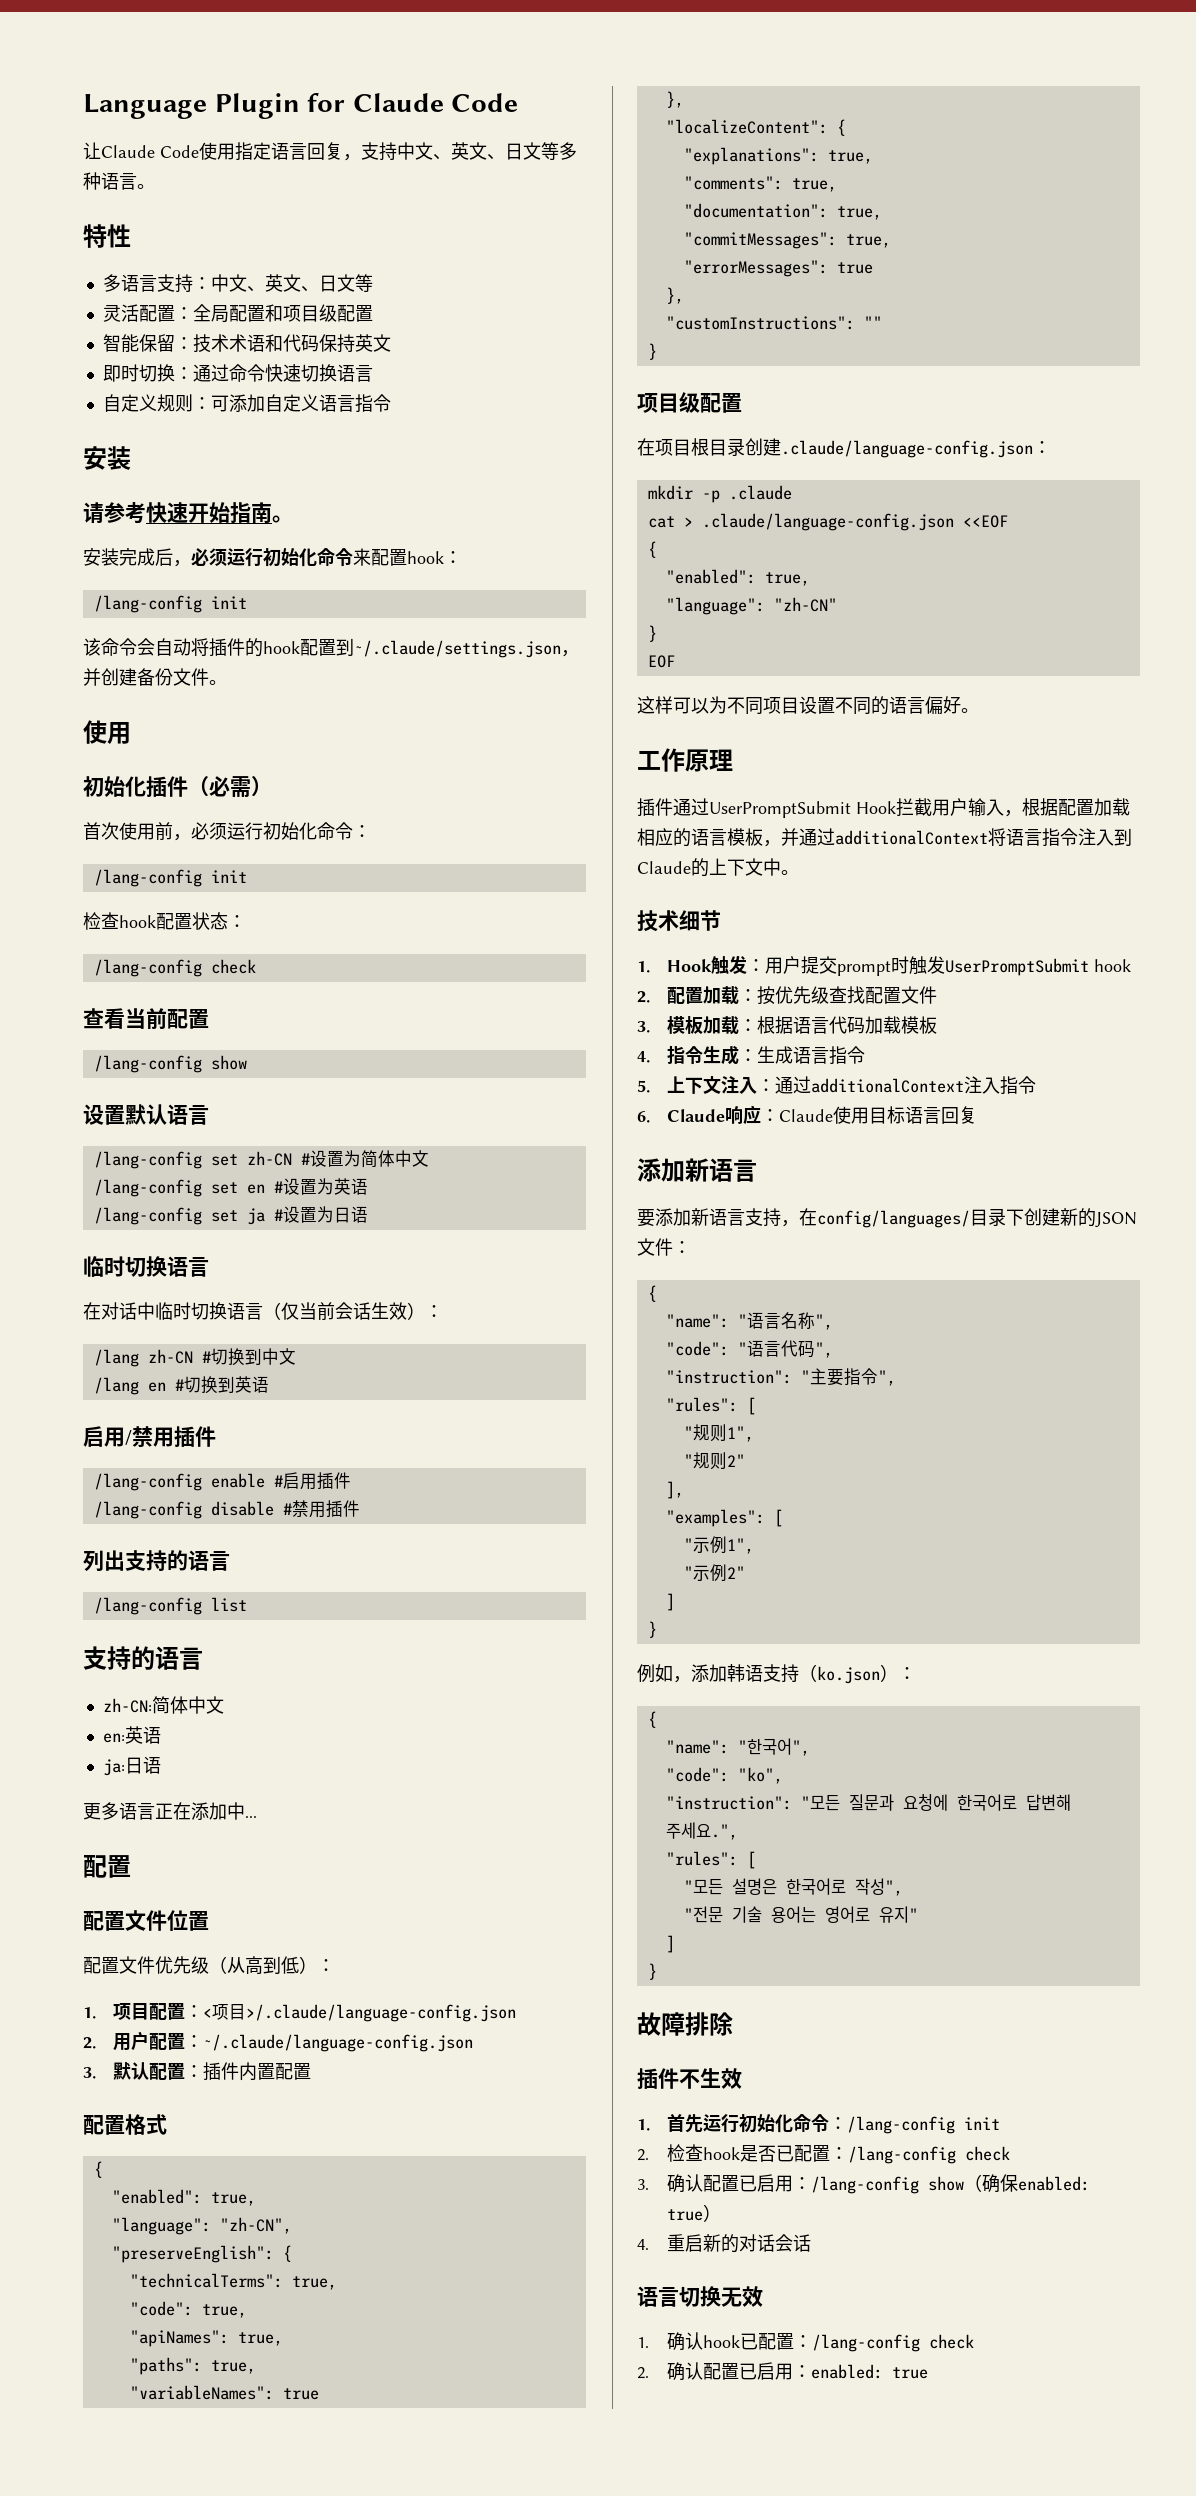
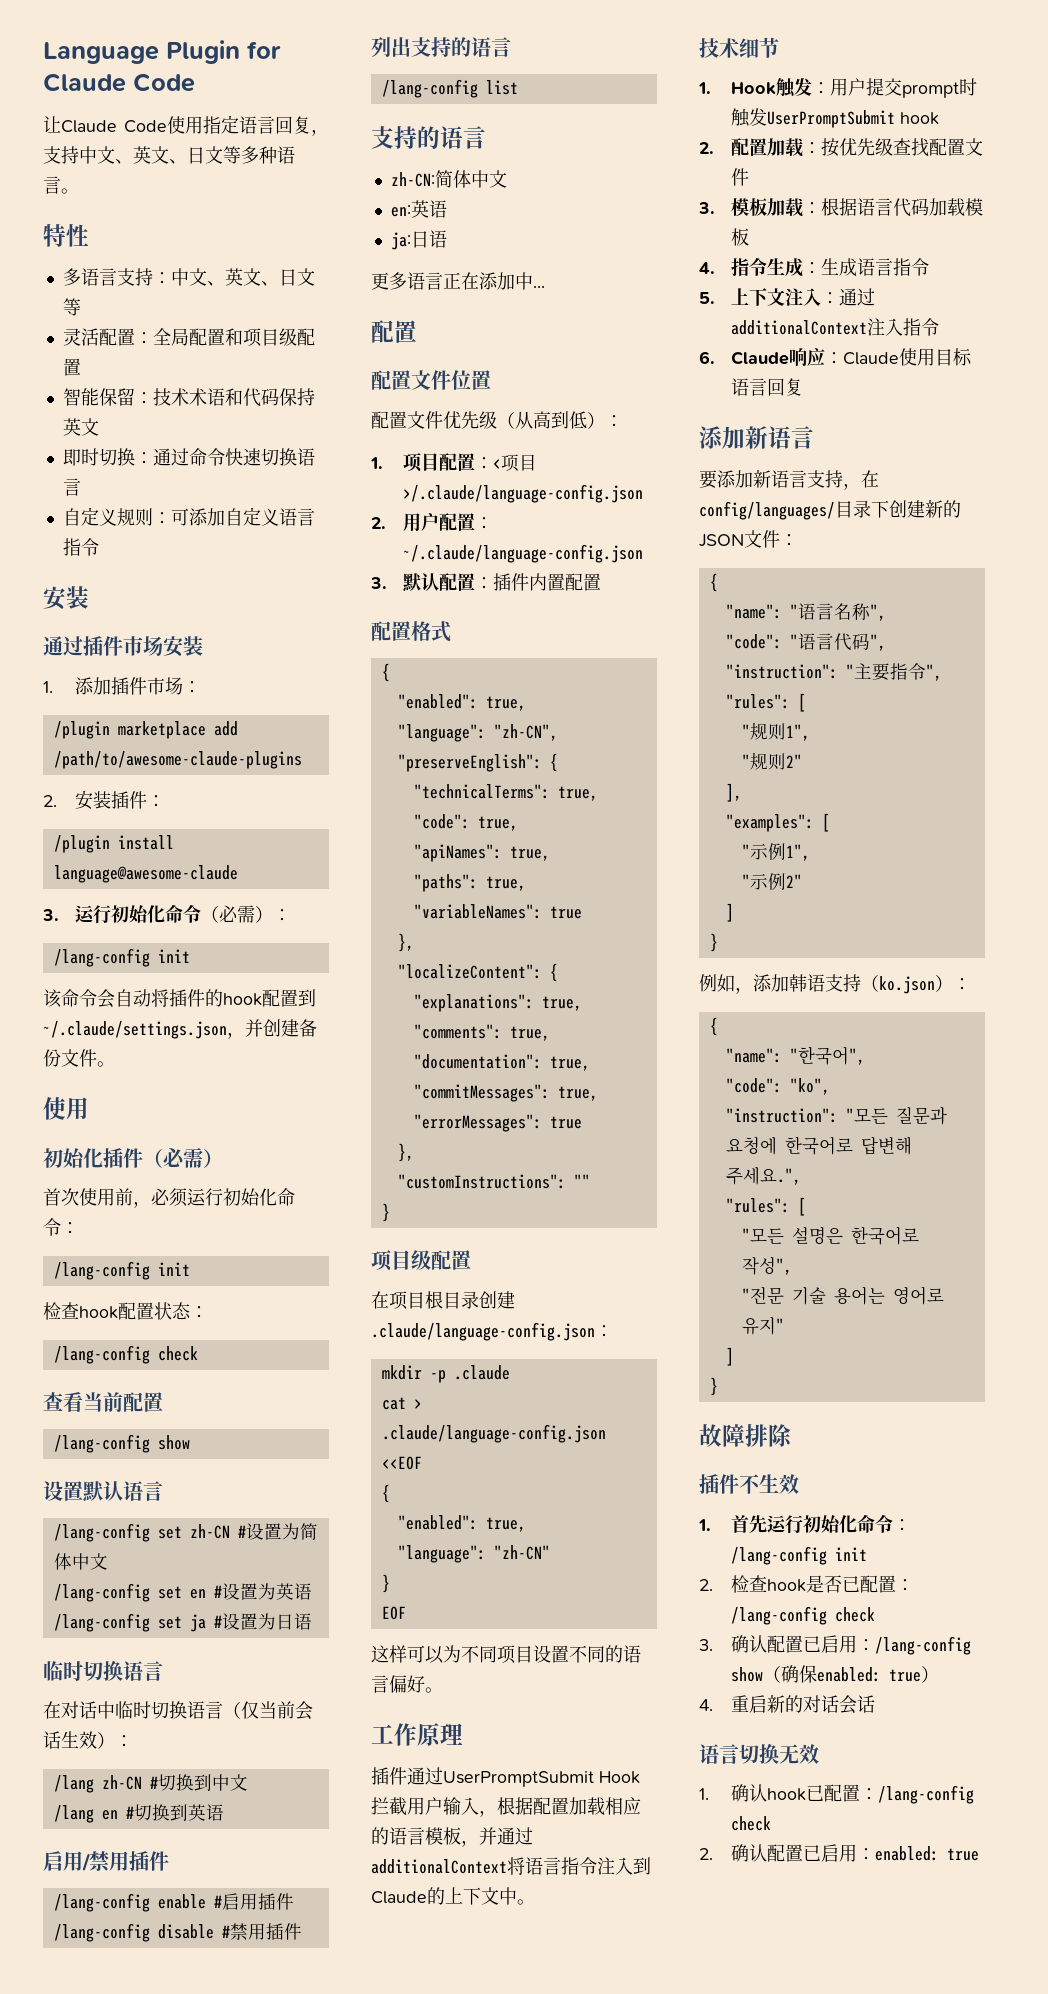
[83,502,293,524] [83,548,444,567] 请参考快速开始指南。 // 安装完成后，必须运行初始化命令来配置hook -> [43,636,203,657] [43,677,201,695] [53,721,238,739] [53,751,302,769] [43,790,165,810] [53,835,174,853] [53,865,238,883] [42,904,273,924] 通过插件市场安装 // 1.添加插件市场： // /plugin marketplace add /path/to/awesome-claude-plugins // 2.安装插件： // /plugin install language@awesome-claude // 3.运行初始化命令（必需）

